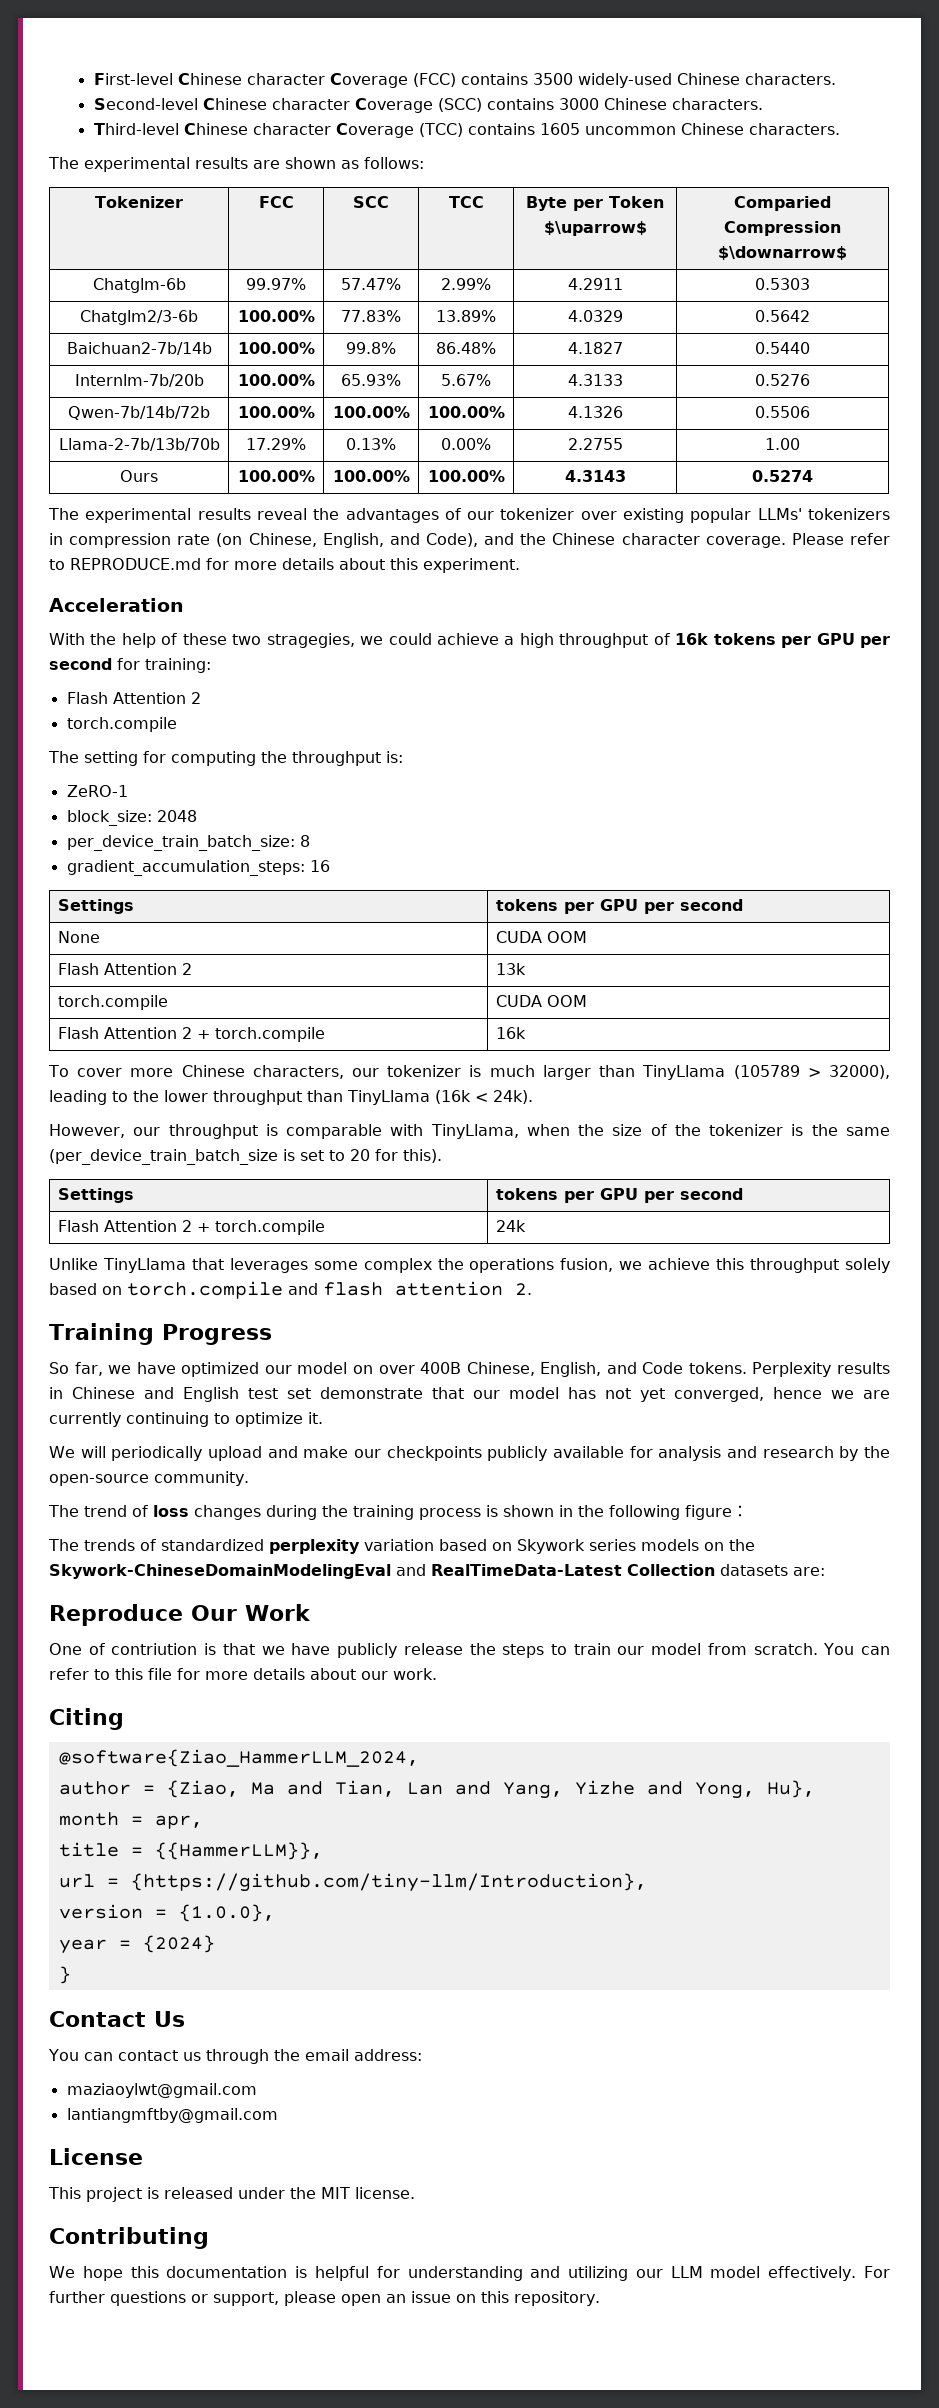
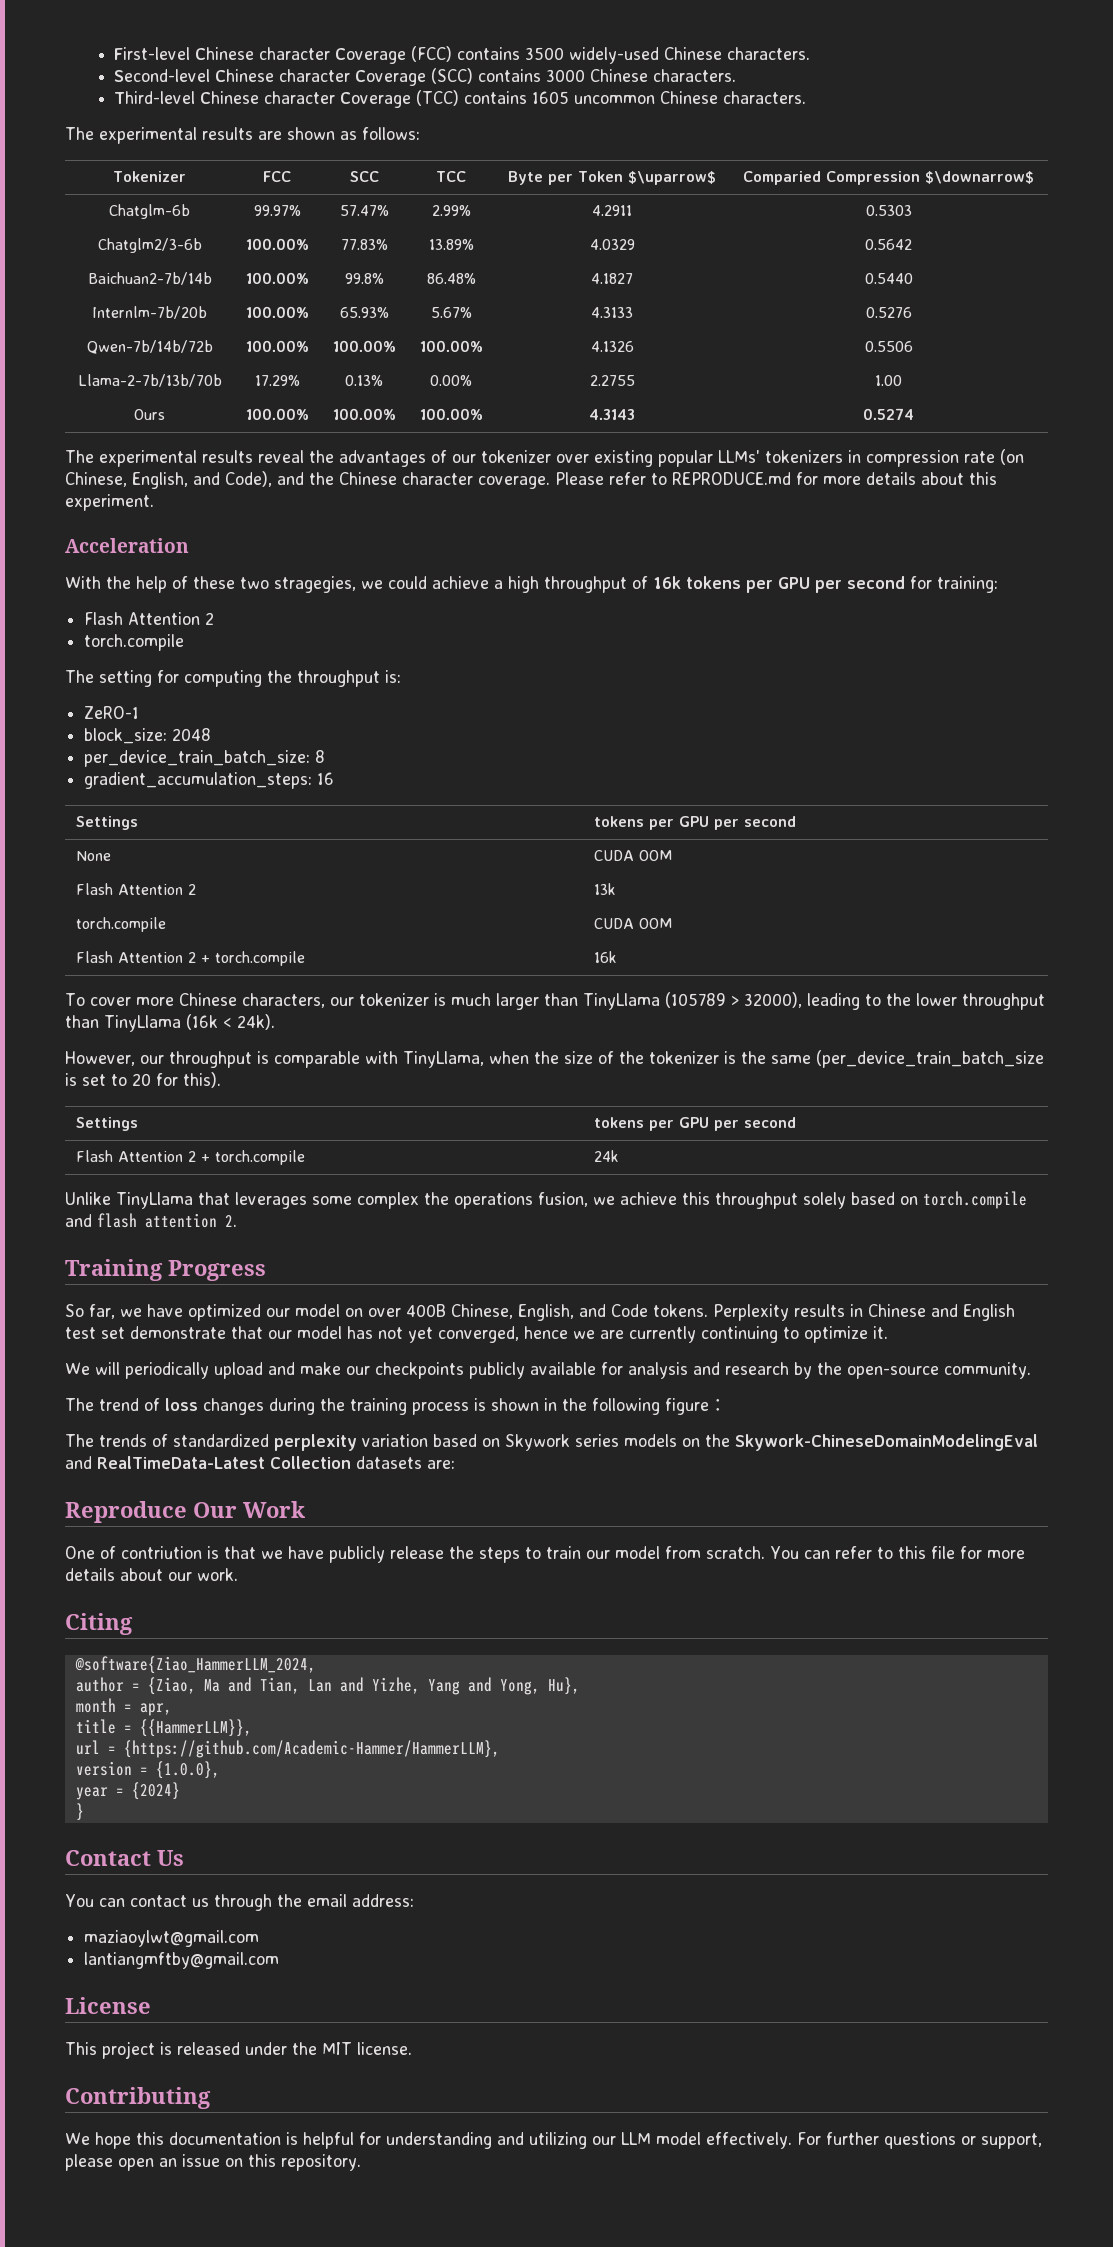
[502,1780,635,1799] Yang, Yizhe -> [371,1677,460,1695] Yizhe, Yang
[130,1873,647,1892] {https://github.com/tiny-llm/Introduction}, -> [123,1740,500,1758] {https://github.com/Academic-Hammer/HammerLLM},

